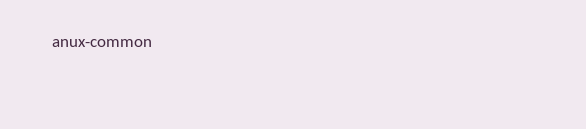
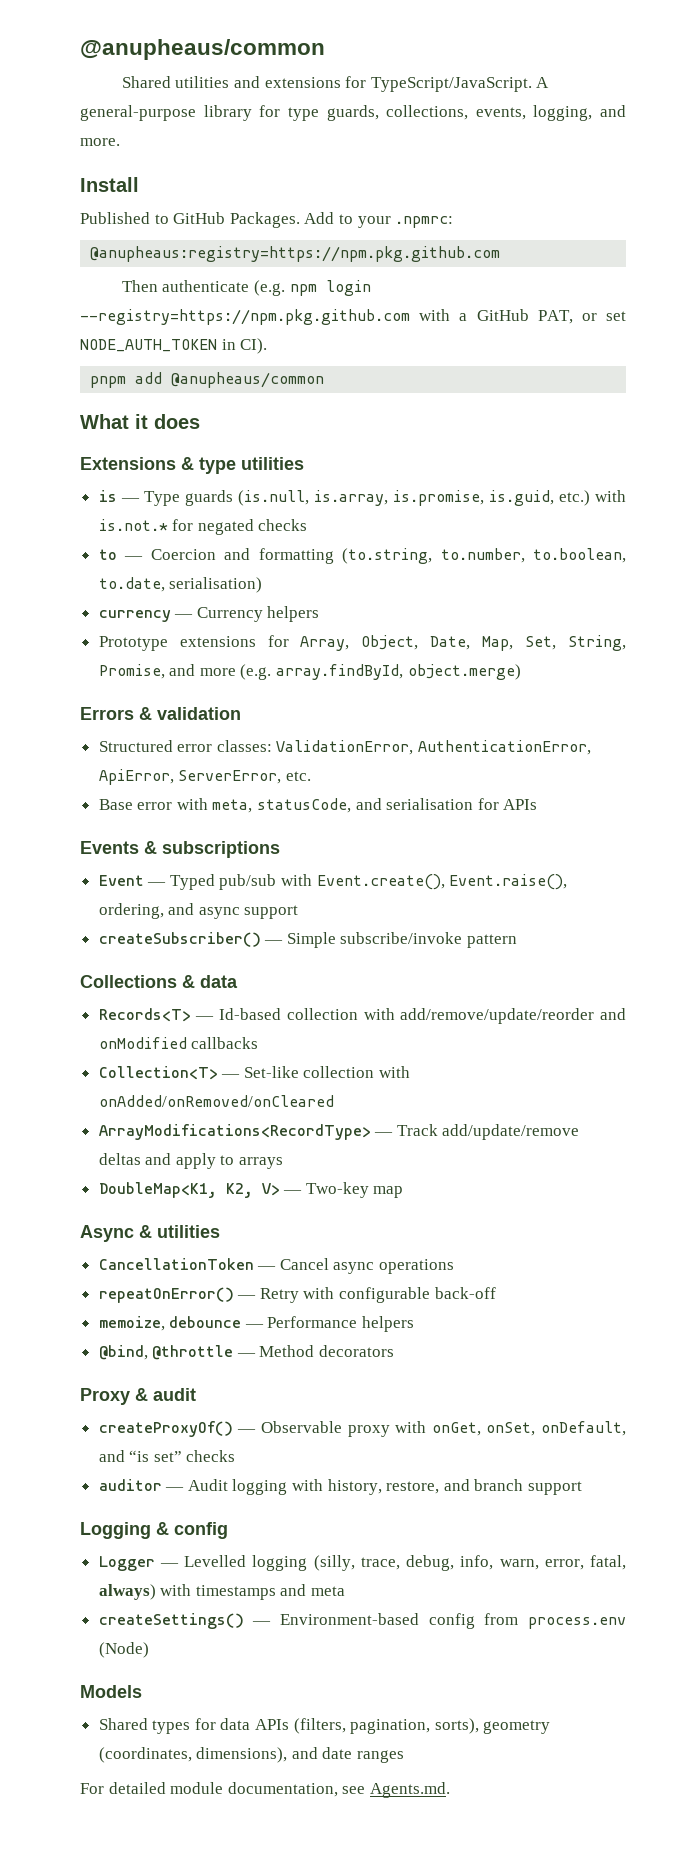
[52,39,152,47] anux-common -> [80,39,325,60] [121,76,550,92] [80,105,626,121] [80,138,120,146] [80,177,139,192] [80,212,454,228] [90,246,501,262] [121,280,371,296] [80,309,627,325] [80,338,268,354] [90,372,325,388] [80,414,200,429] [80,457,304,474] [98,490,626,506] [98,519,308,535] [98,548,626,564] [98,577,263,593] [98,606,320,622] [98,635,626,651] [98,664,521,680] [80,707,241,720] [98,740,592,755] [98,769,311,785] [98,798,538,813] [80,841,280,858] [98,874,568,890] [98,903,299,919] [98,932,518,948] [80,975,238,988] [98,1008,626,1024] [98,1037,259,1049] [98,1066,411,1080] [98,1095,334,1107] [98,1124,580,1140] [98,1153,284,1169] [98,1182,404,1198] [80,1225,220,1242] [98,1258,455,1274] [98,1287,496,1303] [98,1316,415,1332] [98,1345,395,1360] [80,1388,196,1405] [98,1421,626,1437] [98,1450,236,1462] [98,1479,583,1495] [80,1522,228,1539] [98,1555,626,1571] [98,1584,346,1600] [98,1613,626,1629] [98,1642,149,1658] [80,1685,142,1698] [98,1718,551,1734] [98,1747,405,1763] [80,1782,450,1798] @anupheaus/common // Shared utilities and extensions for TypeScript/JavaScript. A general-purpose library for type guards, collections, events, logging, and more. // Install // Published to GitHub Packages. Add to your .npmrc: // @anupheaus:registry=https://npm.pkg.github.com // Then authenticate (e.g. npm login --registry=https://npm.pkg.github.com with a GitHub PAT, or set NODE_AUTH_TOKEN in CI). // pnpm add @anupheaus/common // What it does // Extensions & type utilities // is — Type guards (is.null, is.array, is.promise, is.guid, etc.) with is.not.* for negated checks // to — Coercion and formatting (to.string, to.number, to.boolean, to.date, serialisation) // currency — Currency helpers // Prototype extensions for Array, Object, Date, Map, Set, String, Promise, and more (e.g. array.findById, object.merge) // Errors & validation // Structured error classes: ValidationError, AuthenticationError, ApiError, ServerError, etc. // Base error with meta, statusCode, and serialisation for APIs // Events & subscriptions // Event — Typed pub/sub with Event.create(), Event.raise(), ordering, and async support // createSubscriber() — Simple subscribe/invoke pattern // Collections & data // Records<T> — Id-based collection with add/remove/update/reorder and onModified callbacks // Collection<T> — Set-like collection with onAdded/onRemoved/onCleared // ArrayModifications<RecordType> — Track add/update/remove deltas and apply to arrays // DoubleMap<K1, K2, V> — Two-key map // Async & utilities // CancellationToken — Cancel async operations // repeatOnError() — Retry with configurable back-off // memoize, debounce — Performance helpers // @bind, @throttle — Method decorators // Proxy & audit // createProxyOf() — Observable proxy with onGet, onSet, onDefault, and “is set” checks // auditor — Audit logging with history, restore, and branch support // Logging & config // Logger — Levelled logging (silly, trace, debug, info, warn, error, fatal, always) with timestamps and meta // createSettings() — Environment-based config from process.env (Node) // Models // Shared types for data APIs (filters, pagination, sorts), geometry (coordinates, dimensions), and date ranges // For detailed module documentation, see Agents.md.

